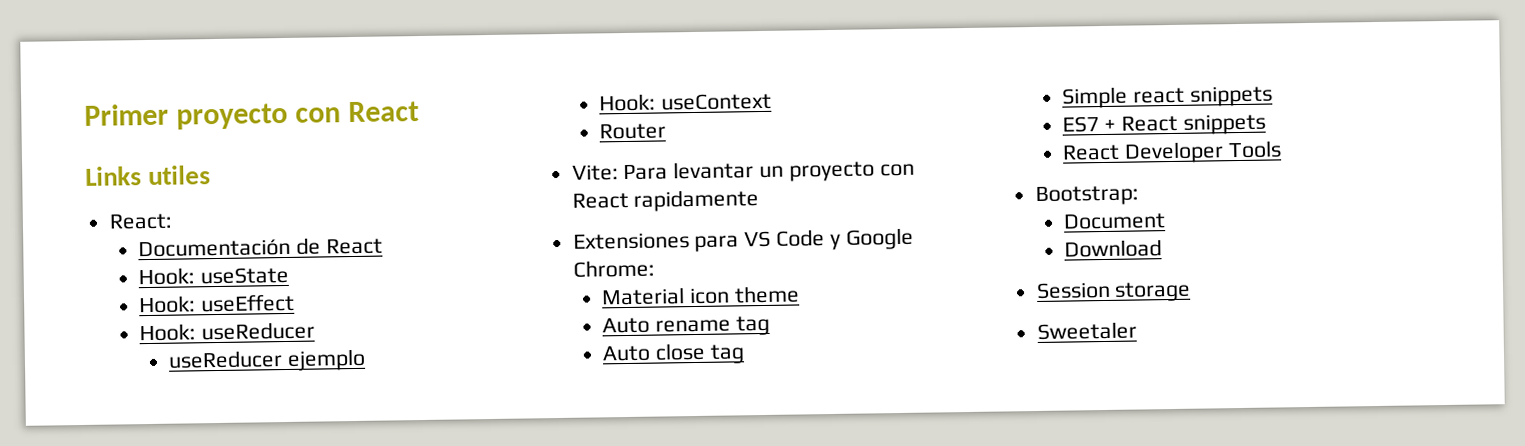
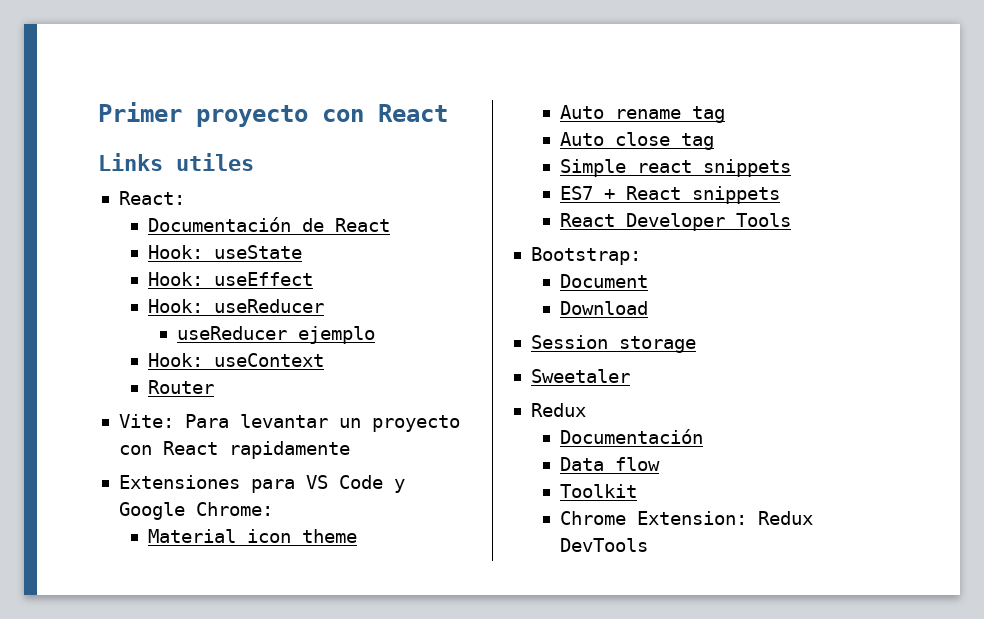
(1137, 330) none -> [530,403,586,417] [560,429,704,444] [560,457,661,471] [560,484,638,498] [560,511,814,525] [560,538,649,552] // Redux // Documentación // Data flow // Toolkit // Chrome Extension: Redux DevTools

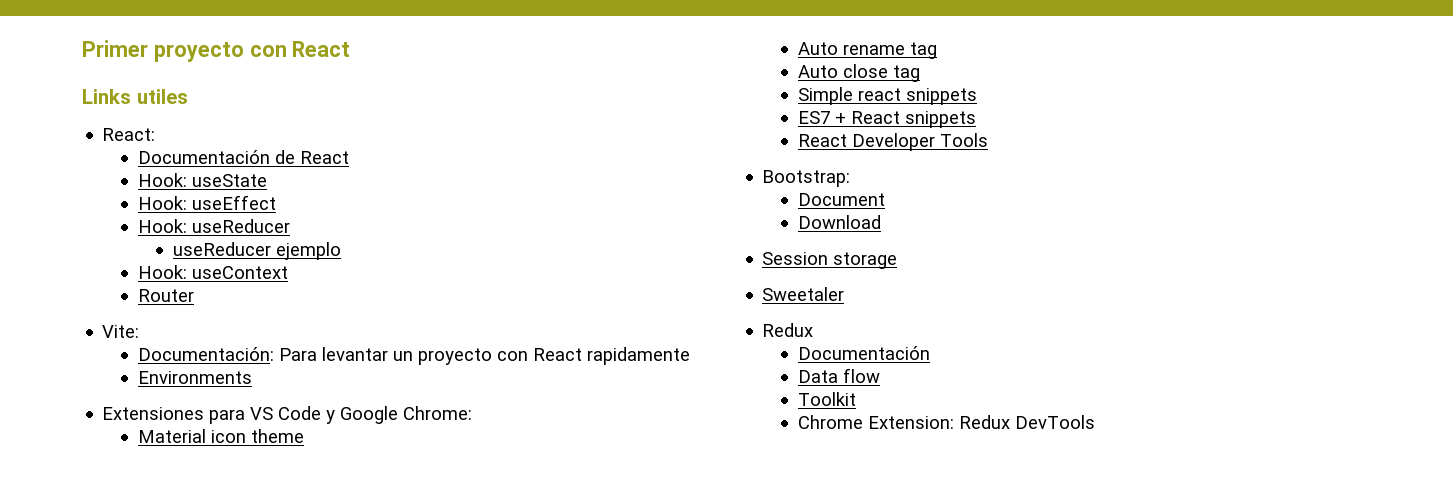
(174, 421) none -> [137,347,274,361] // Documentación:
(350, 450) none -> [137,371,252,384] // Environments

